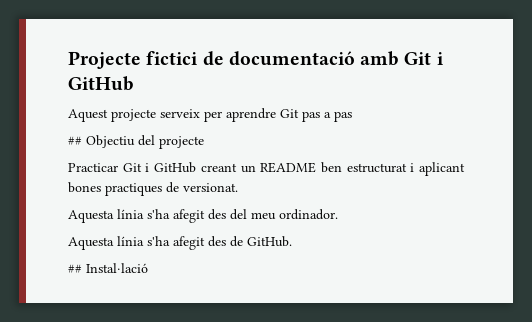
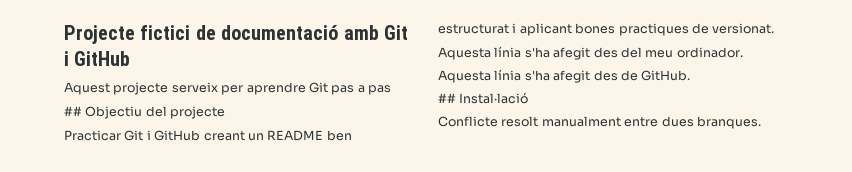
(148, 268) none -> [438,116,761,129] // Conflicte resolt manualment entre dues branques.

